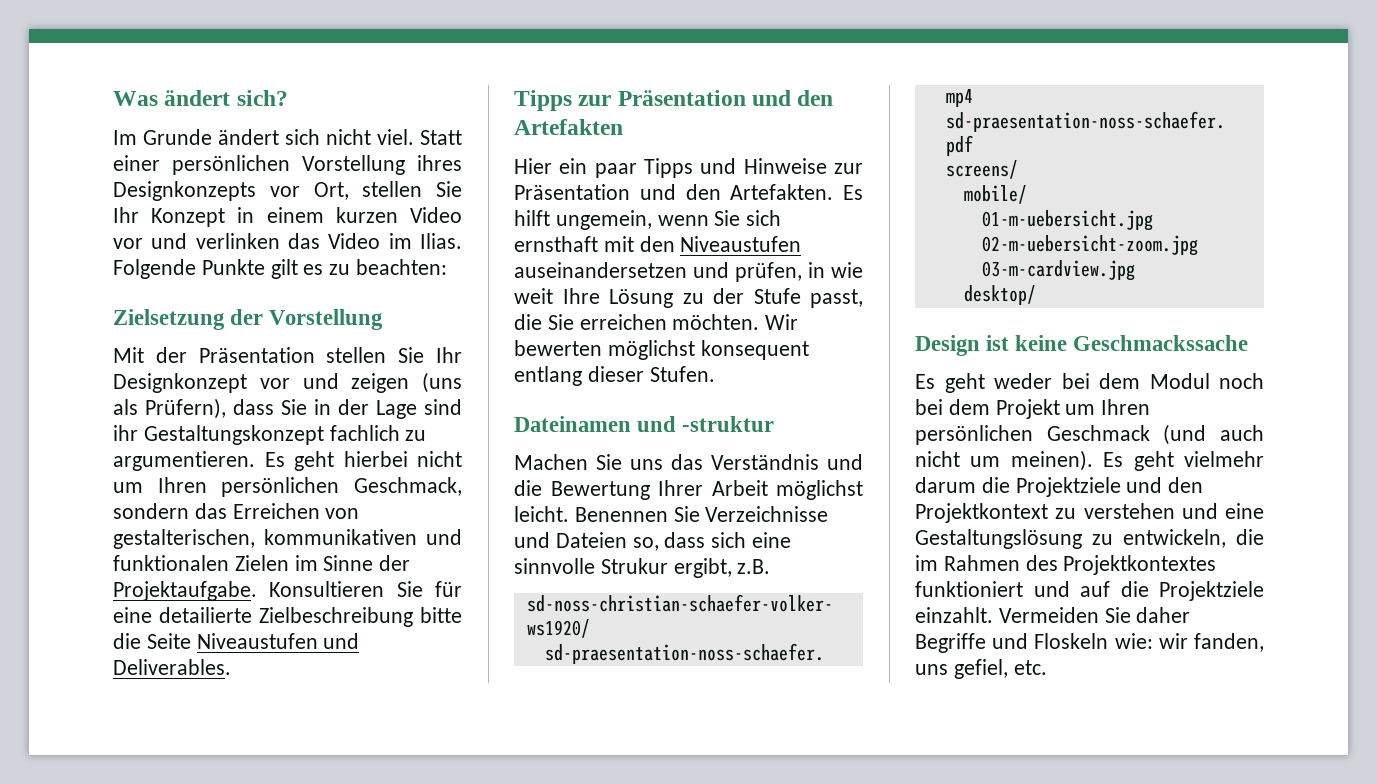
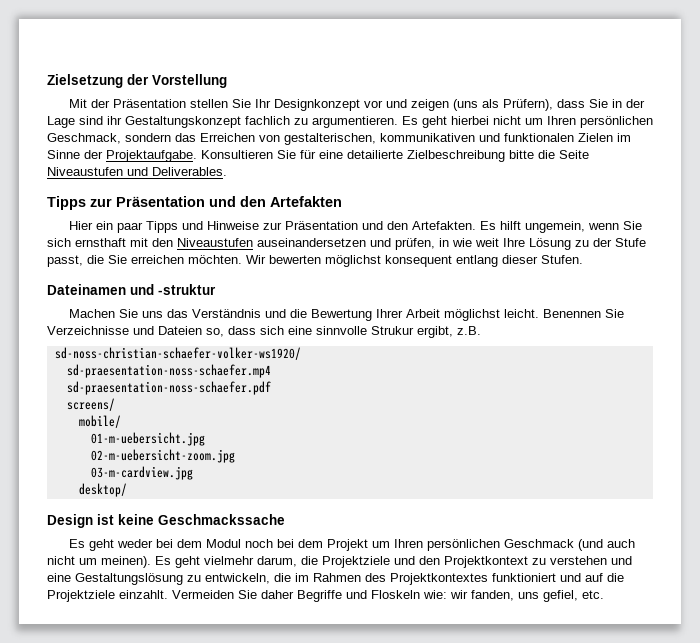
[113,90,288,106] [113,129,462,145] [113,155,462,175] [113,181,462,201] [113,207,462,227] [113,233,462,249] [113,259,448,279] Was ändert sich? // Im Grunde ändert sich nicht viel. Statt einer persönlichen Vorstellung ihres Designkonzepts vor Ort, stellen Sie Ihr Konzept in einem kurzen Video vor und verlinken das Video im Ilias. Folgende Punkte gilt es zu beachten: // -> (47, 81) none
[915,477,976,493] darum -> [257,556,297,567] darum,

